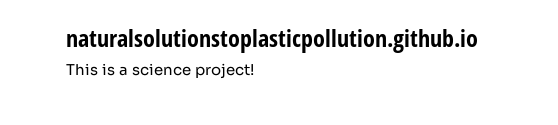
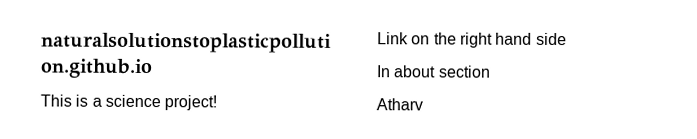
(255, 71) none -> [377,32,567,48] [376,65,491,78] [376,98,423,111] // Link on the right hand side // In about section // Atharv

